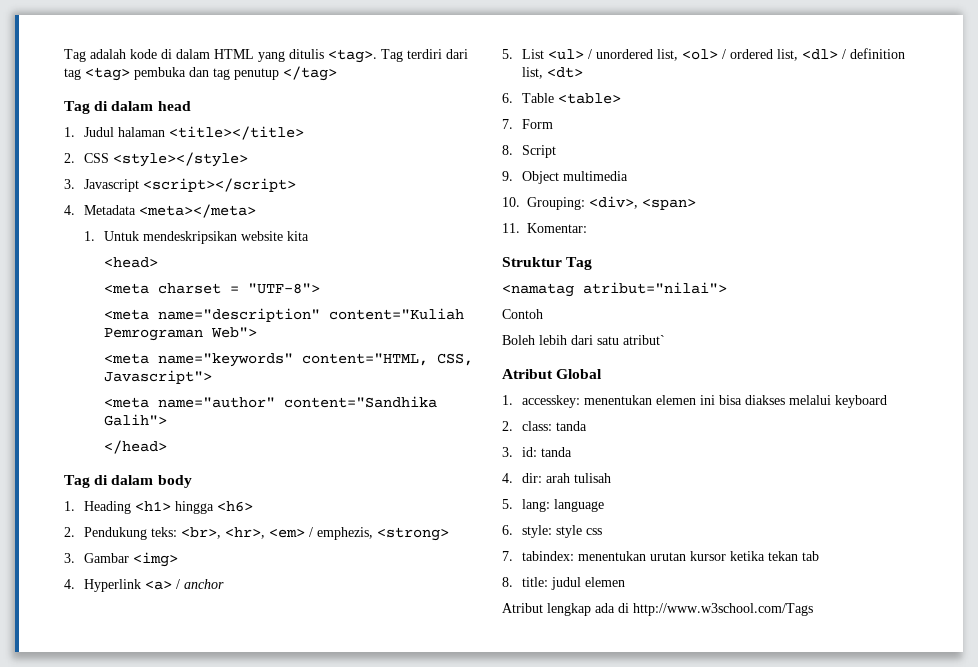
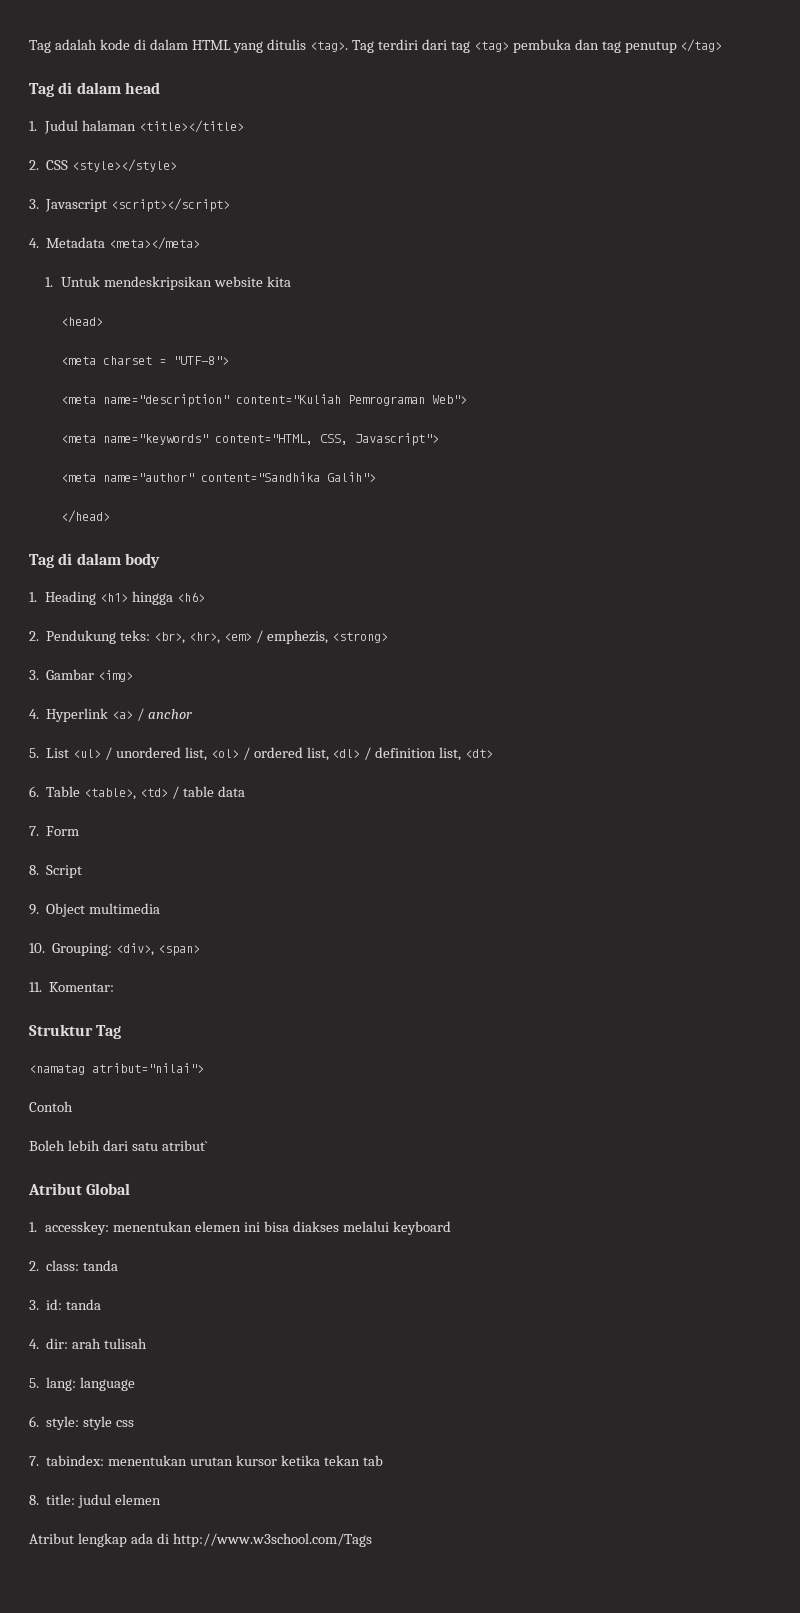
[557,93,621,104] <table> -> [84,786,245,800] <table>, <td> / table data

